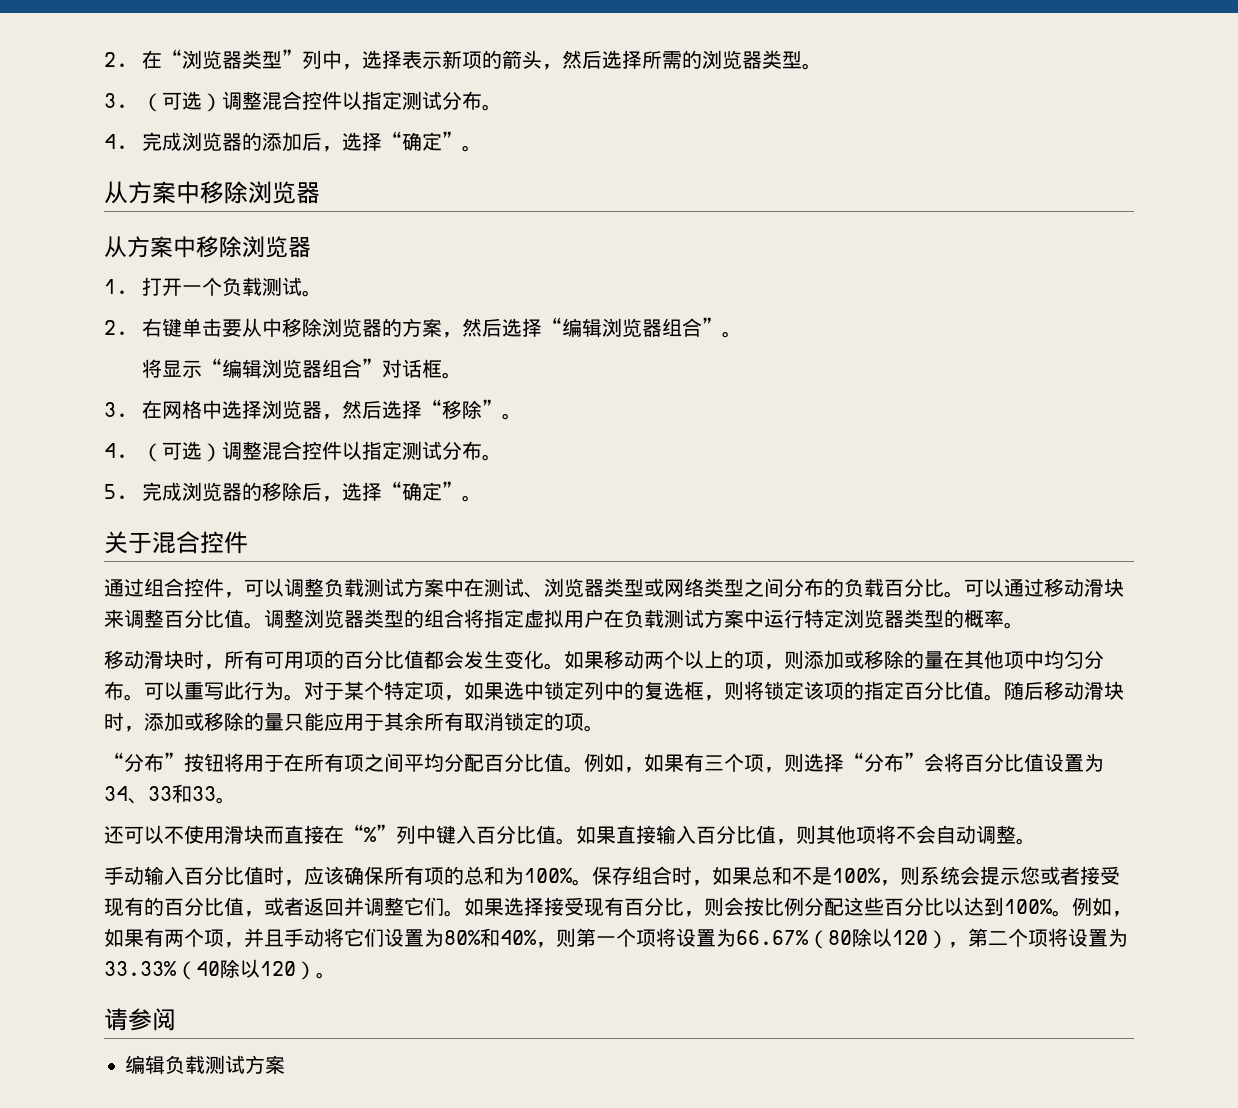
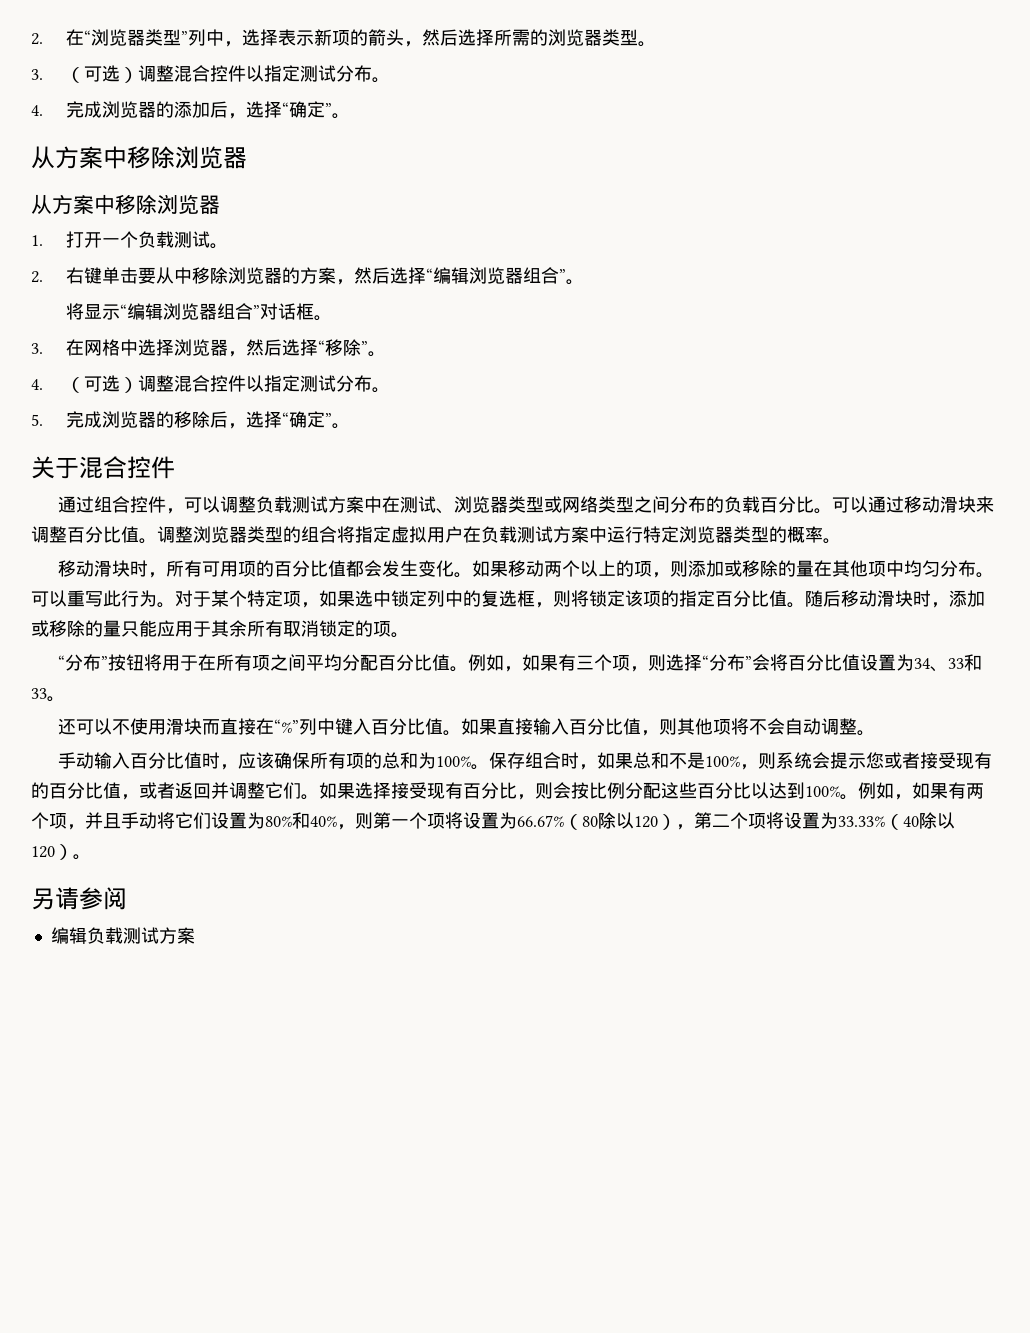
(336, 975) none -> [31,888,55,910] 另

